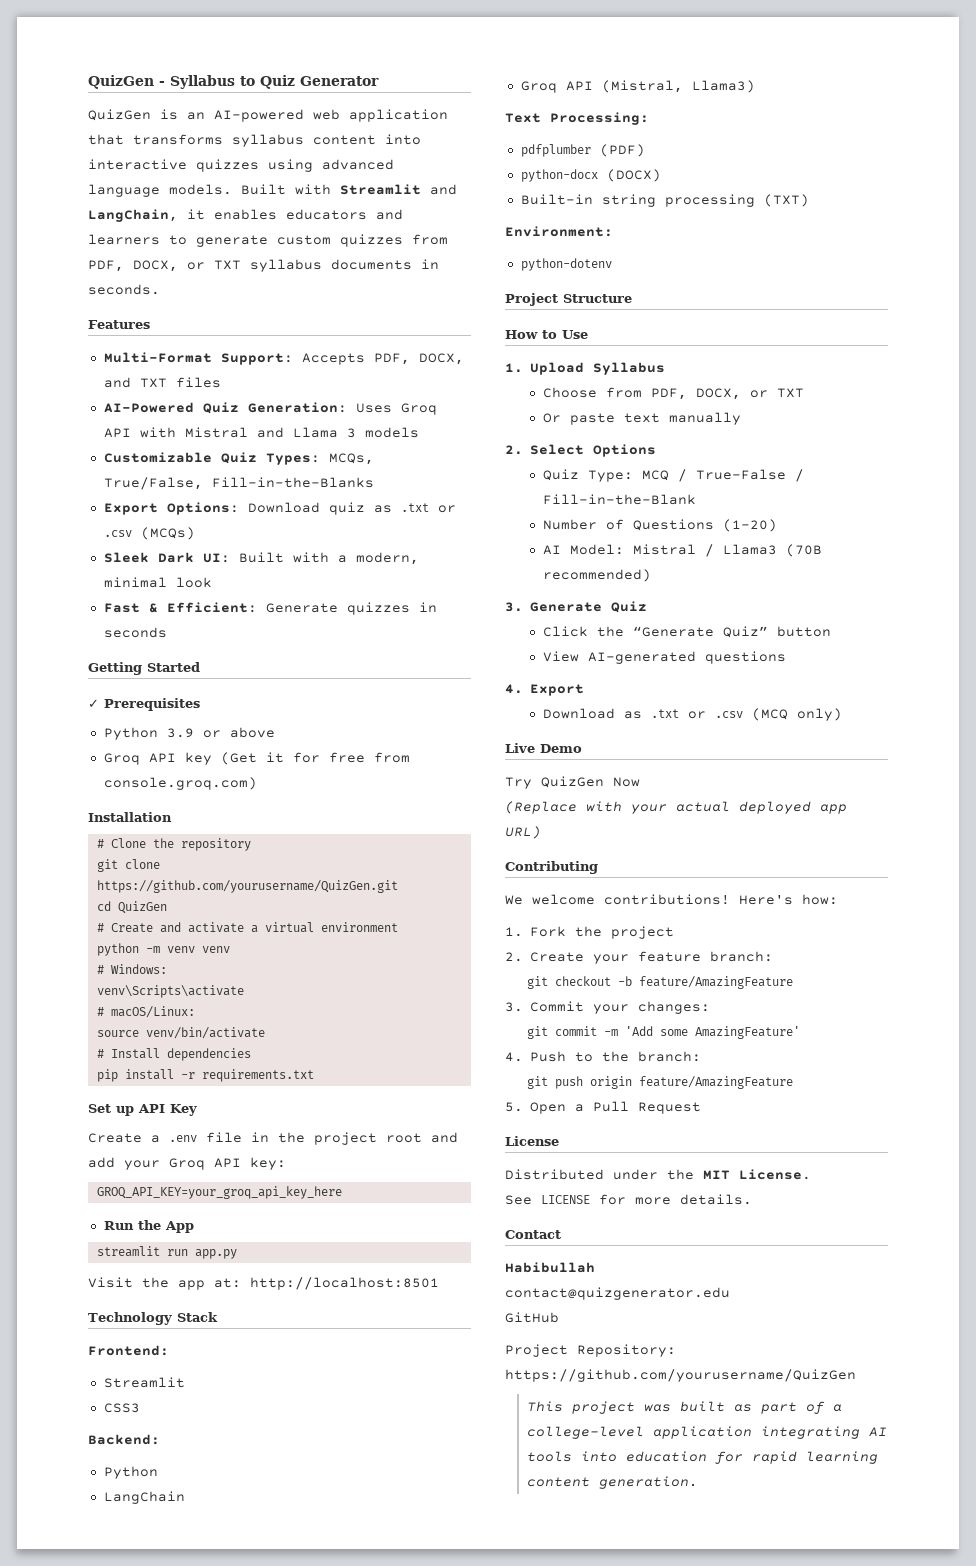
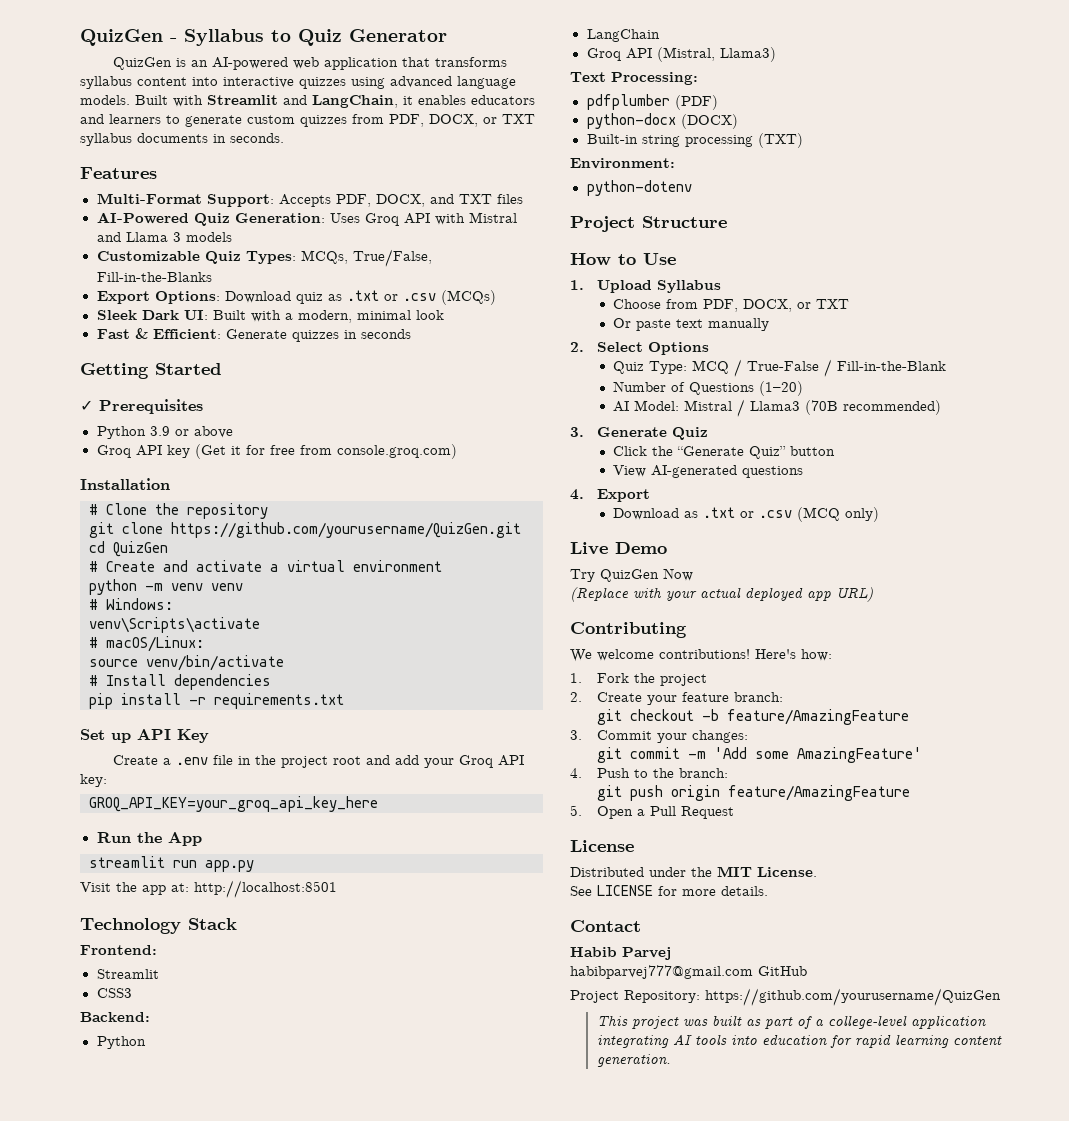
[505,1262,595,1273] [505,1287,730,1300] Habibullah // contact@quizgenerator.edu // -> [570,947,671,960] [570,965,753,979] Habib Parvej // habibparvej777@gmail.com

